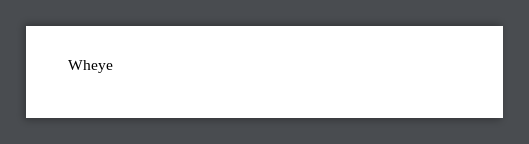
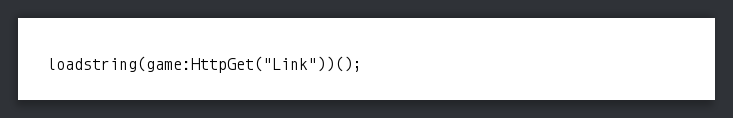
[68,60,113,73] Wheye -> [47,56,362,73] loadstring(game:HttpGet("Link"))();

